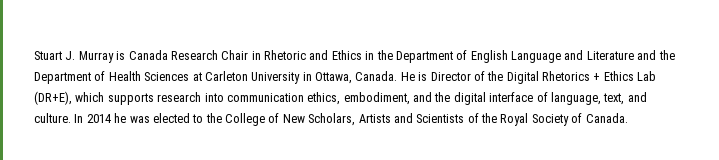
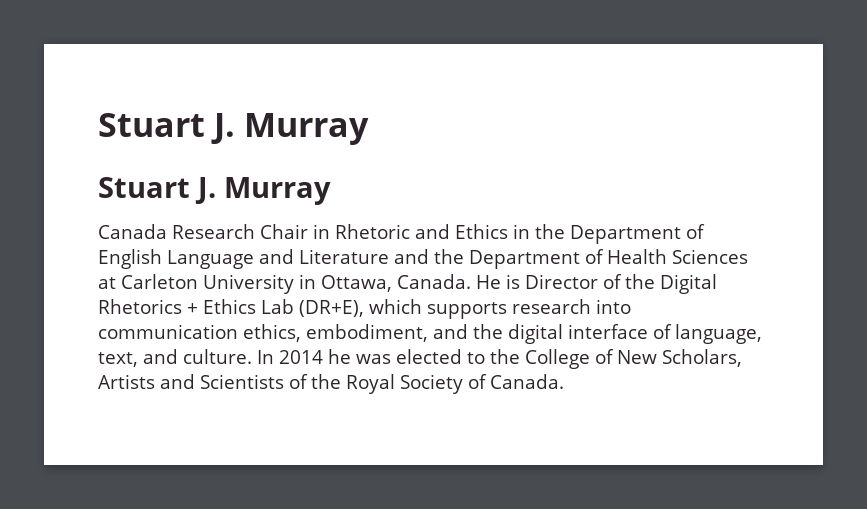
[34,51,126,63] Stuart J. Murray is -> [98,113,370,145] [98,177,331,205] Stuart J. Murray // Stuart J. Murray //

